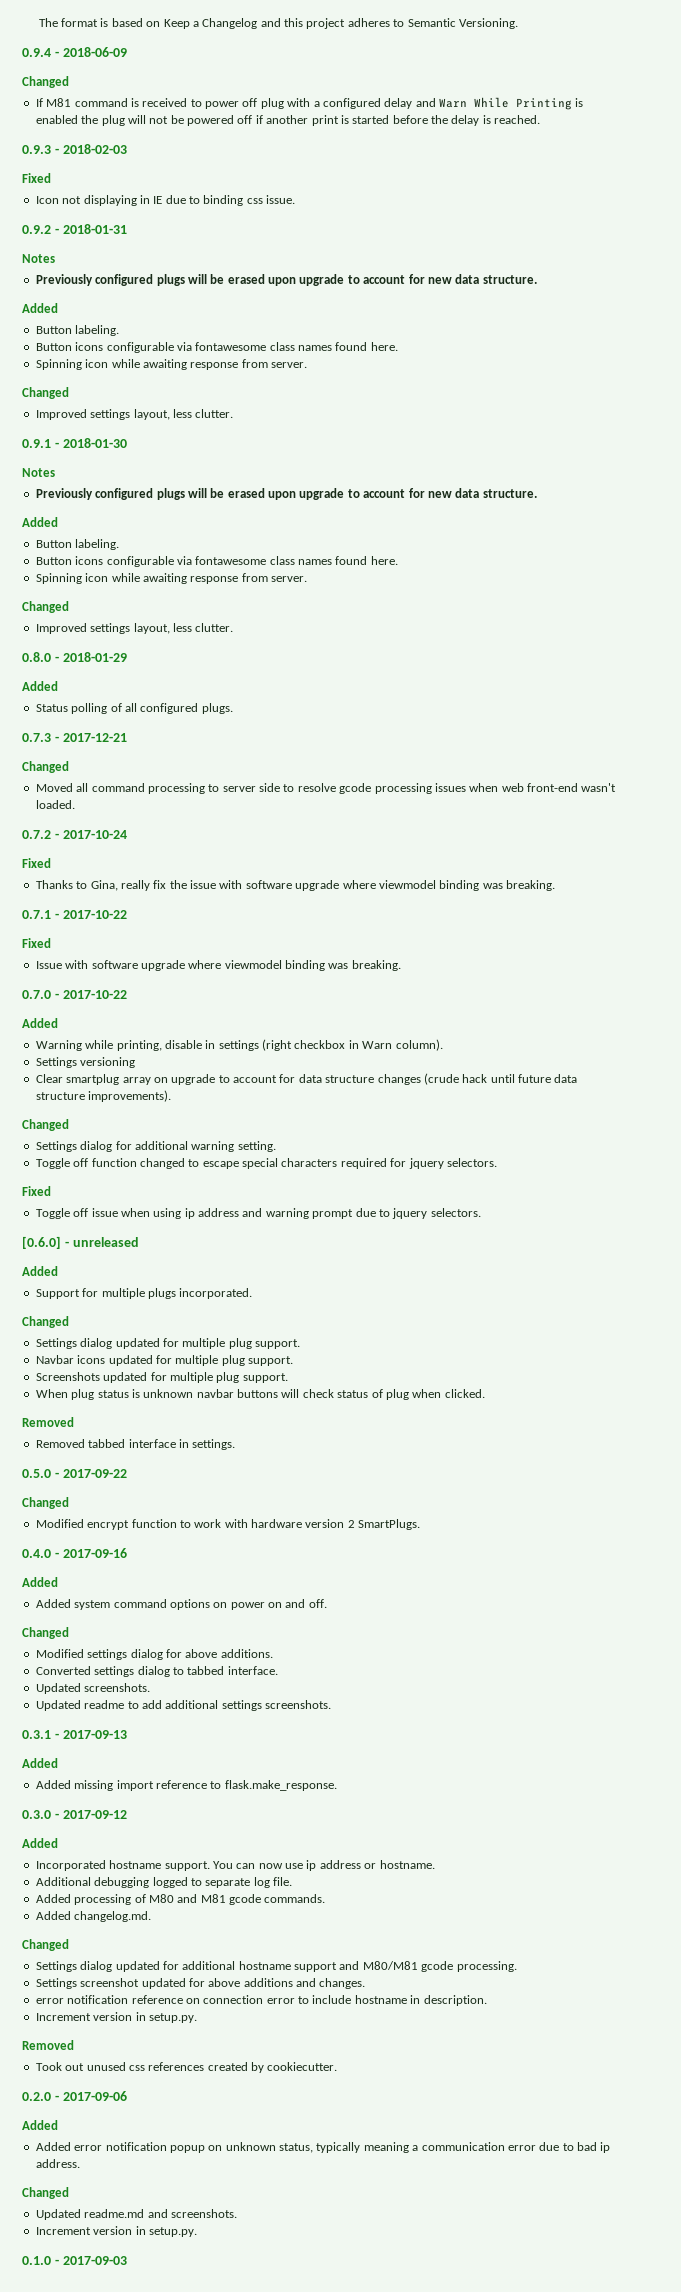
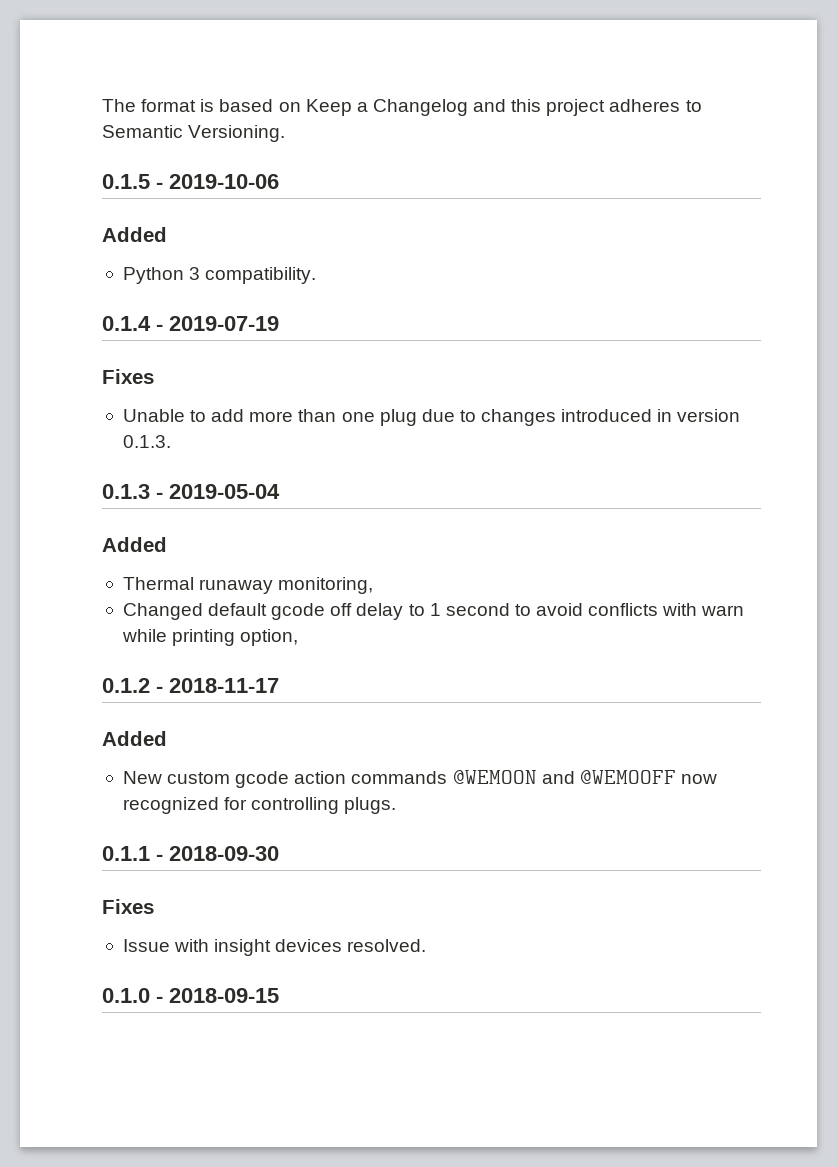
[22,47,127,57] [22,76,69,88] [35,97,584,110] [35,115,541,126] [22,144,127,154] [22,173,51,183] [35,195,296,206] [22,224,127,234] [22,254,55,263] [35,274,537,286] [22,303,58,313] [35,325,120,336] [35,342,398,353] [35,359,307,370] [22,387,69,399] [35,409,234,420] [22,438,127,448] [22,468,55,477] [35,488,537,500] [22,517,58,527] [35,539,120,550] [35,556,398,567] [35,573,307,584] [22,601,69,613] [35,623,234,634] [22,652,127,662] [22,681,58,691] [35,703,233,714] [22,733,127,742] [22,761,69,773] [35,783,617,794] [35,800,75,809] [22,830,127,839] [22,858,51,868] [35,880,555,891] [22,910,127,919] [22,938,51,948] [35,960,401,971] [22,990,127,999] [22,1018,58,1028] [35,1039,443,1051] [35,1057,136,1068] [35,1073,578,1085] [35,1090,172,1102] [22,1119,69,1131] [35,1141,276,1152] [35,1158,497,1169] [22,1186,51,1196] [35,1208,481,1219] [22,1236,139,1249] [22,1266,58,1276] [35,1288,253,1299] [22,1316,69,1328] [35,1338,300,1349] [35,1355,293,1366] [35,1372,288,1383] [35,1389,485,1400] [22,1417,74,1427] [35,1439,236,1450] [22,1469,127,1478] [22,1497,69,1509] [35,1519,421,1530] [22,1548,127,1558] [22,1577,58,1587] [35,1599,327,1610] [22,1627,69,1639] [35,1649,273,1660] [35,1666,278,1677] [35,1683,151,1694] [35,1700,331,1711] [22,1730,127,1739] [22,1758,58,1768] [35,1780,337,1791] [22,1810,127,1819] [22,1838,58,1848] [35,1860,435,1871] [35,1877,292,1888] [35,1894,326,1905] [35,1911,152,1922] [22,1939,69,1951] [35,1961,517,1972] [35,1978,366,1989] [35,1995,487,2006] [35,2012,197,2023] [22,2040,74,2050] [35,2062,338,2073] [22,2091,127,2101] [22,2120,58,2130] [35,2142,611,2153] [35,2159,80,2168] [22,2187,69,2199] [35,2209,237,2220] [35,2226,197,2237] 0.9.4 - 2018-06-09 // Changed // If M81 command is received to power off plug with a configured delay and Warn While Printing is enabled the plug will not be powered off if another print is started before the delay is reached. // 0.9.3 - 2018-02-03 // Fixed // Icon not displaying in IE due to binding css issue. // 0.9.2 - 2018-01-31 // Notes // Previously configured plugs will be erased upon upgrade to account for new data structure. // Added // Button labeling. // Button icons configurable via fontawesome class names found here. // Spinning icon while awaiting response from server. // Changed // Improved settings layout, less clutter. // 0.9.1 - 2018-01-30 // Notes // Previously configured plugs will be erased upon upgrade to account for new data structure. // Added // Button labeling. // Button icons configurable via fontawesome class names found here. // Spinning icon while awaiting response from server. // Changed // Improved settings layout, less clutter. // 0.8.0 - 2018-01-29 // Added // Status polling of all configured plugs. // 0.7.3 - 2017-12-21 // Changed // Moved all command processing to server side to resolve gcode processing issues when web front-end wasn't loaded. // 0.7.2 - 2017-10-24 // Fixed // Thanks to Gina, really fix the issue with software upgrade where viewmodel binding was breaking. // 0.7.1 - 2017-10-22 // Fixed // Issue with software upgrade where viewmodel binding was breaking. // 0.7.0 - 2017-10-22 // Added // Warning while printing, disable in settings (right checkbox in Warn column). // Settings versioning // Clear smartplug array on upgrade to account for data structure changes (crude hack until future data structure improvements). // Changed // Settings dialog for additional warning setting. // Toggle off function changed to escape special characters required for jquery selectors. // Fixed // Toggle off issue when using ip address and warning prompt due to jquery selectors. // [0.6.0] - unreleased // Added // Support for multiple plugs incorporated. // Changed // Settings dialog updated for multiple plug support. // Navbar icons updated for multiple plug support. // Screenshots updated for multiple plug support. // When plug status is unknown navbar buttons will check status of plug when clicked. // Removed // Removed tabbed interface in settings. // 0.5.0 - 2017-09-22 // Changed // Modified encrypt function to work with hardware version 2 SmartPlugs. // 0.4.0 - 2017-09-16 // Added // Added system command options on power on and off. // Changed // Modified settings dialog for above additions. // Converted settings dialog to tabbed interface. // Updated screenshots. // Updated readme to add additional settings screenshots. // 0.3.1 - 2017-09-13 // Added // Added missing import reference to flask.make_response. // 0.3.0 - 2017-09-12 // Added // Incorporated hostname support. You can now use ip address or hostname. // Additional debugging logged to separate log file. // Added processing of M80 and M81 gcode commands. // Added changelog.md. // Changed // Settings dialog updated for additional hostname support and M80/M81 gcode processing. // Settings screenshot updated for above additions and changes. // error notification reference on connection error to include hostname in description. // Increment version in setup.py. // Removed // Took out unused css references created by cookiecutter. // 0.2.0 - 2017-09-06 // Added // Added error notification popup on unknown status, typically meaning a communication error due to bad ip address. // Changed // Updated readme.md and screenshots. // Increment version in setup.py. -> [102,174,279,189] [102,227,167,242] [122,267,317,284] [102,316,279,331] [102,369,154,384] [122,409,741,426] [122,435,171,448] [102,484,280,499] [102,537,167,552] [122,577,374,594] [122,603,745,620] [121,629,299,646] [102,678,279,693] [102,731,167,746] [122,770,717,788] [122,797,397,814] [102,846,279,861] [102,899,154,914] [122,939,427,956] 0.1.5 - 2019-10-06 // Added // Python 3 compatibility. // 0.1.4 - 2019-07-19 // Fixes // Unable to add more than one plug due to changes introduced in version 0.1.3. // 0.1.3 - 2019-05-04 // Added // Thermal runaway monitoring, // Changed default gcode off delay to 1 second to avoid conflicts with warn while printing option, // 0.1.2 - 2018-11-17 // Added // New custom gcode action commands @WEMOON and @WEMOOFF now recognized for controlling plugs. // 0.1.1 - 2018-09-30 // Fixes // Issue with insight devices resolved.
[62,2256,127,2265] 2017-09-03 -> [169,988,279,1003] 2018-09-15

